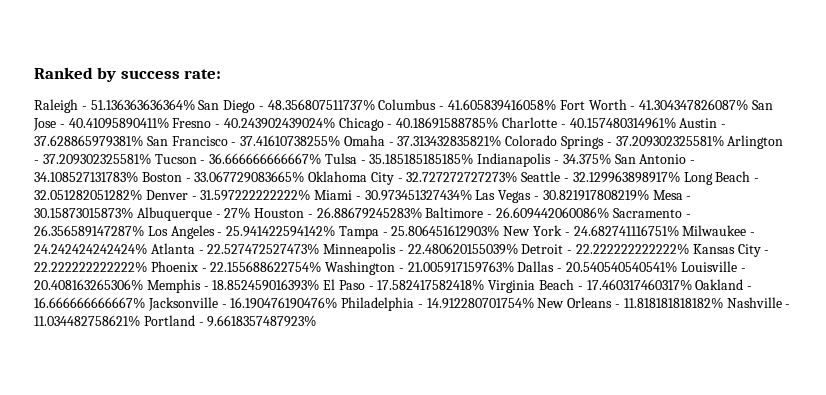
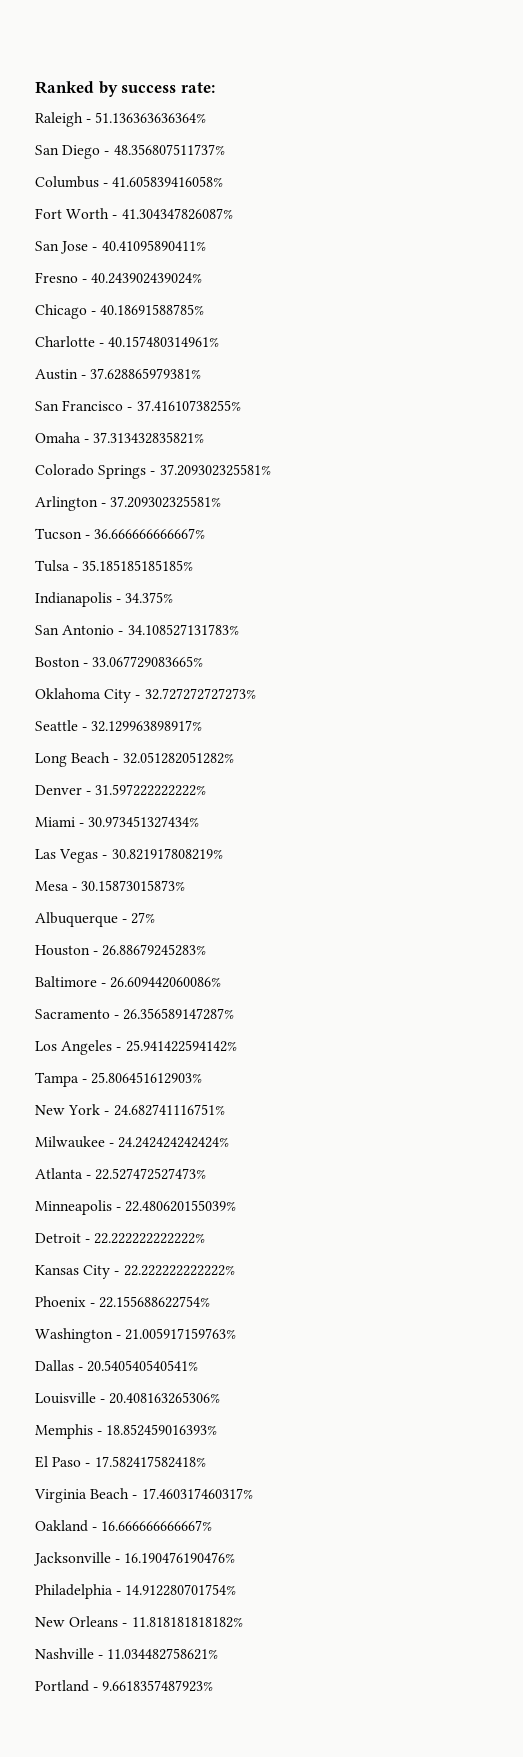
(195, 105) none -> (207, 117) //
(375, 105) none -> (225, 149) //
(557, 105) none -> (224, 181) //
(749, 105) none -> (233, 214) //
(169, 123) none -> (206, 245) //
(335, 123) none -> (203, 278) //
(499, 123) none -> (205, 309) //
(676, 123) none -> (220, 341) //
(143, 141) none -> (202, 374) //
(341, 141) none -> (241, 406) //
(502, 141) none -> (205, 438) //
(724, 141) none -> (271, 470) //
(151, 159) none -> (222, 502) //
(322, 159) none -> (206, 533) //
(474, 159) none -> (194, 565) //
(611, 159) none -> (174, 597) //
(138, 177) none -> (239, 630) //
(305, 177) none -> (204, 662) //
(518, 177) none -> (256, 694) //
(680, 177) none -> (203, 726) //
(142, 195) none -> (234, 758) //
(311, 195) none -> (207, 790) //
(472, 195) none -> (200, 822) //
(649, 195) none -> (223, 854) //
(133, 213) none -> (186, 885) //
(251, 213) none -> (156, 918) //
(422, 213) none -> (207, 950) //
(610, 213) none -> (222, 982) //
(144, 231) none -> (235, 1014) //
(336, 231) none -> (237, 1046) //
(500, 231) none -> (203, 1078) //
(679, 231) none -> (225, 1110) //
(147, 249) none -> (230, 1142) //
(320, 249) none -> (207, 1174) //
(518, 249) none -> (237, 1206) //
(690, 249) none -> (206, 1238) //
(147, 267) none -> (235, 1270) //
(322, 267) none -> (211, 1302) //
(514, 267) none -> (237, 1334) //
(678, 267) none -> (199, 1366) //
(143, 285) none -> (221, 1398) //
(320, 285) none -> (218, 1430) //
(485, 285) none -> (206, 1462) //
(692, 285) none -> (253, 1493) //
(145, 303) none -> (213, 1525) //
(338, 303) none -> (236, 1557) //
(534, 303) none -> (237, 1590) //
(723, 303) none -> (243, 1622) //
(140, 321) none -> (219, 1654) //

